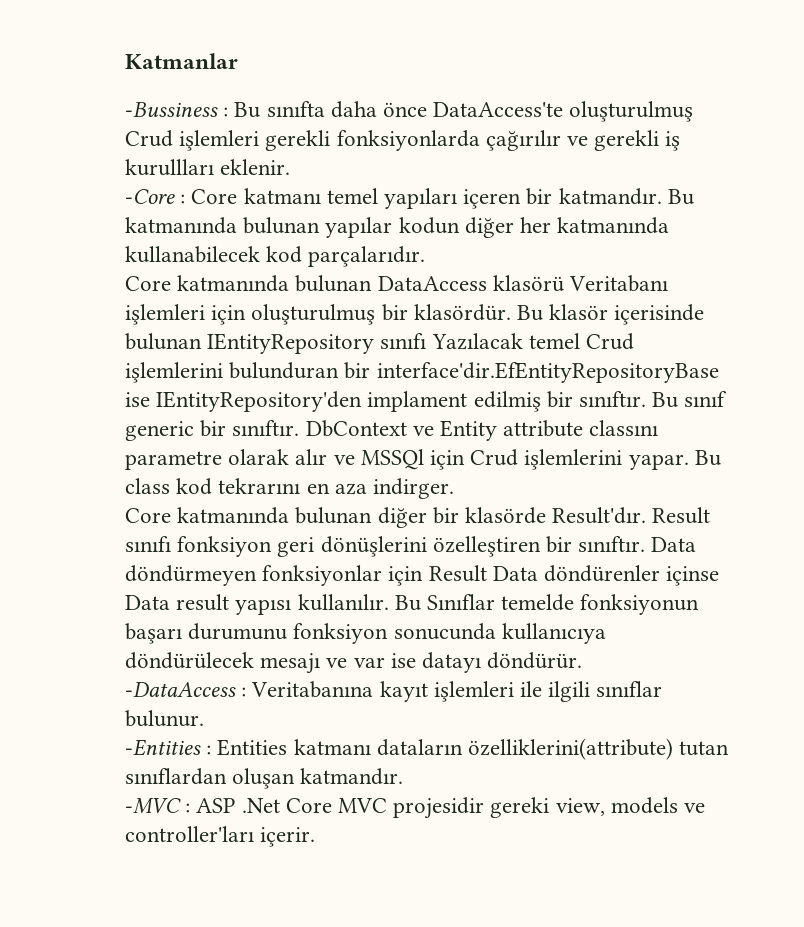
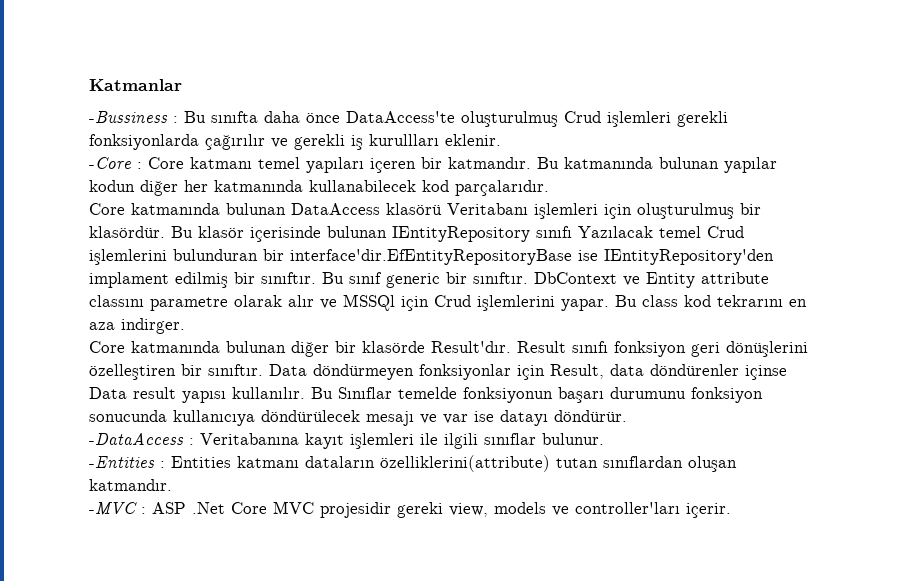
[428,565,538,582] Result Data -> [550,364,644,379] Result, data

